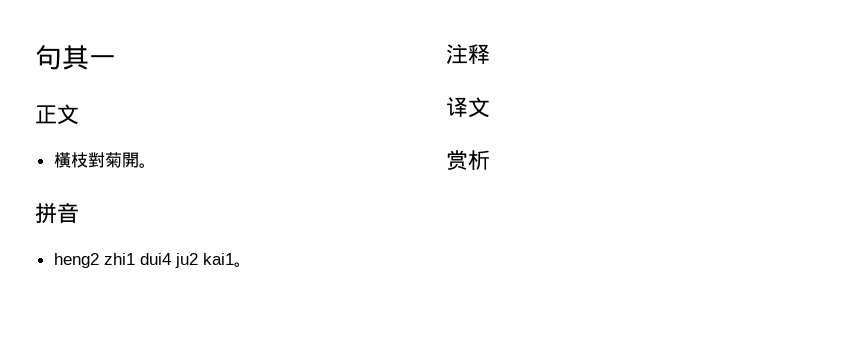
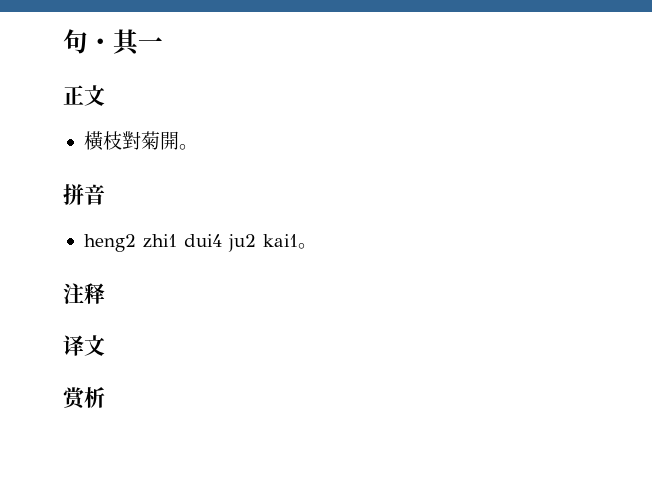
(62, 57) none -> [88,38,113,51] ・

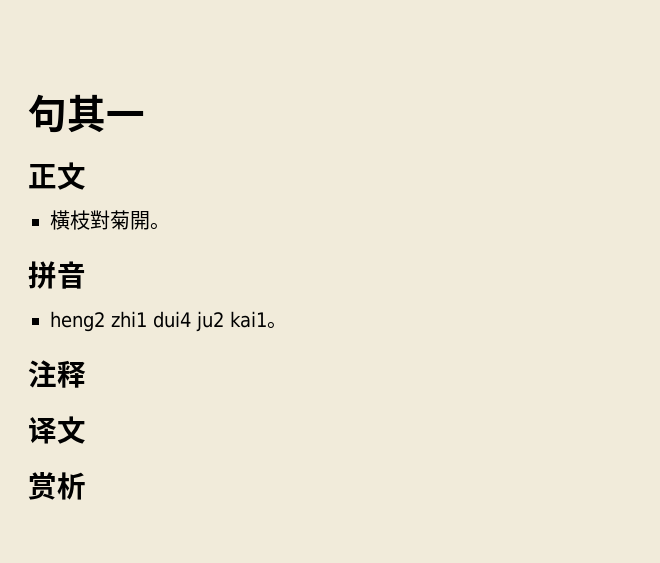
[88,38,113,51] ・ -> (67, 113) none

